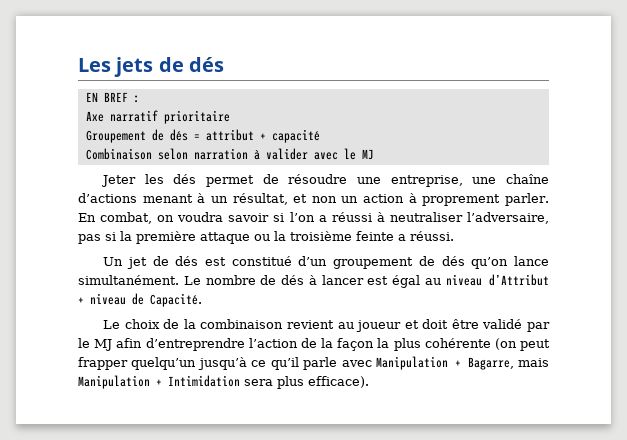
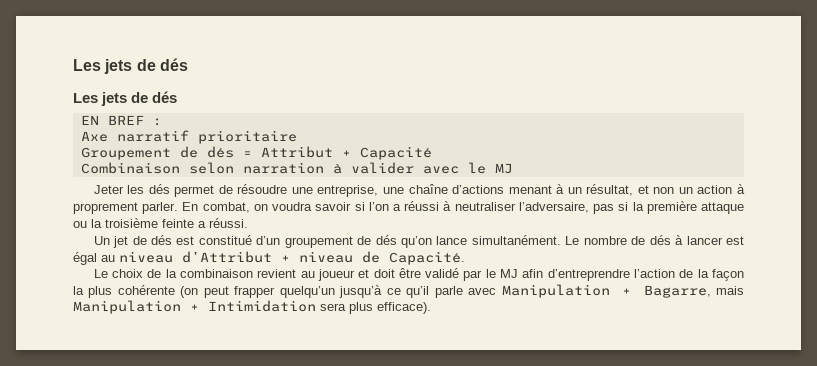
[78,57,225,77] Les jets de dés -> [73,58,188,74] [73,91,178,106] Les jets de dés // Les jets de dés
[205,129,320,143] attribut + capacité -> [260,146,432,160] Attribut + Capacité

